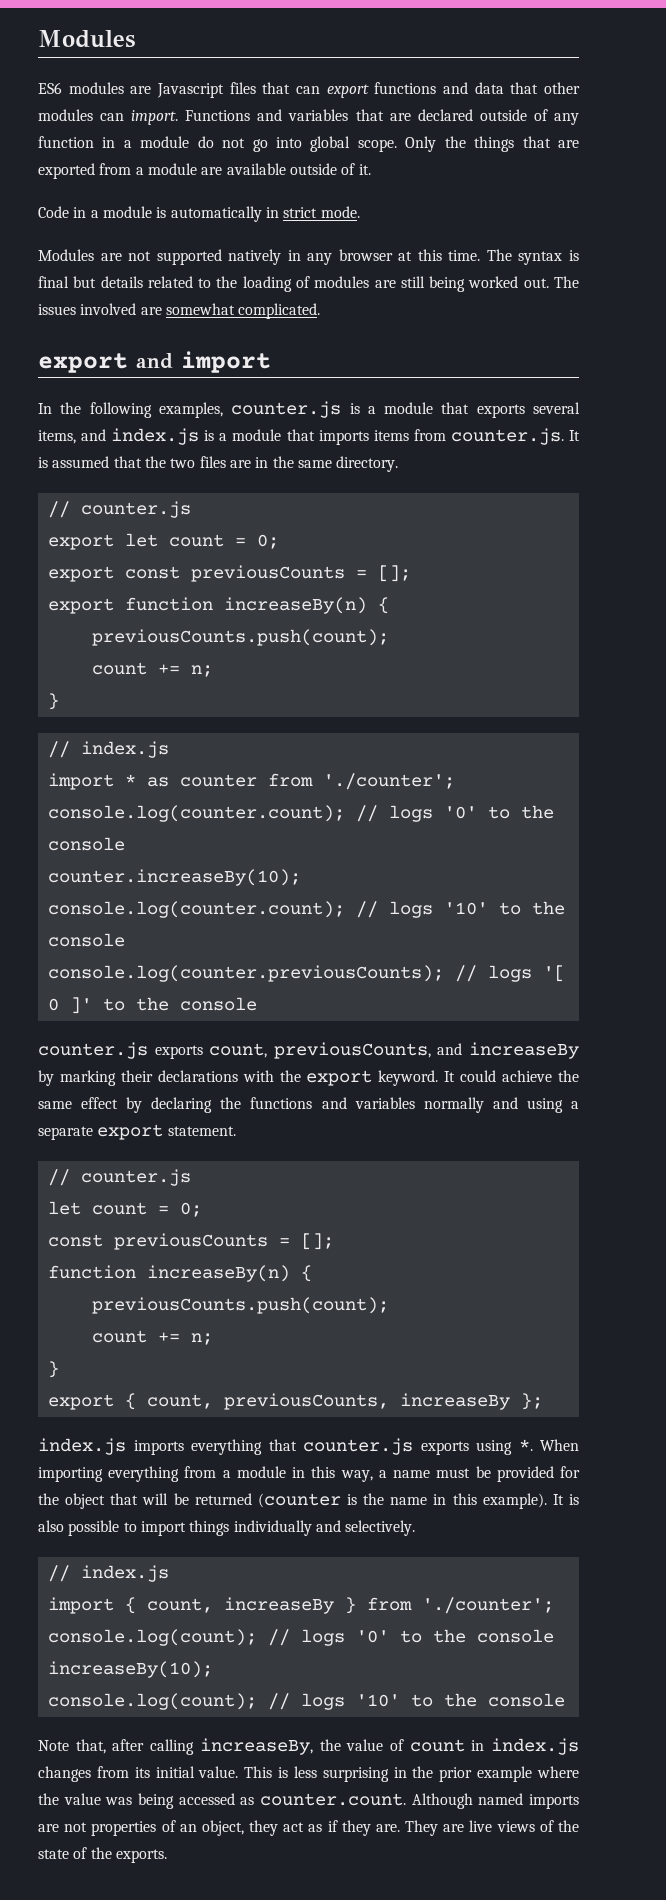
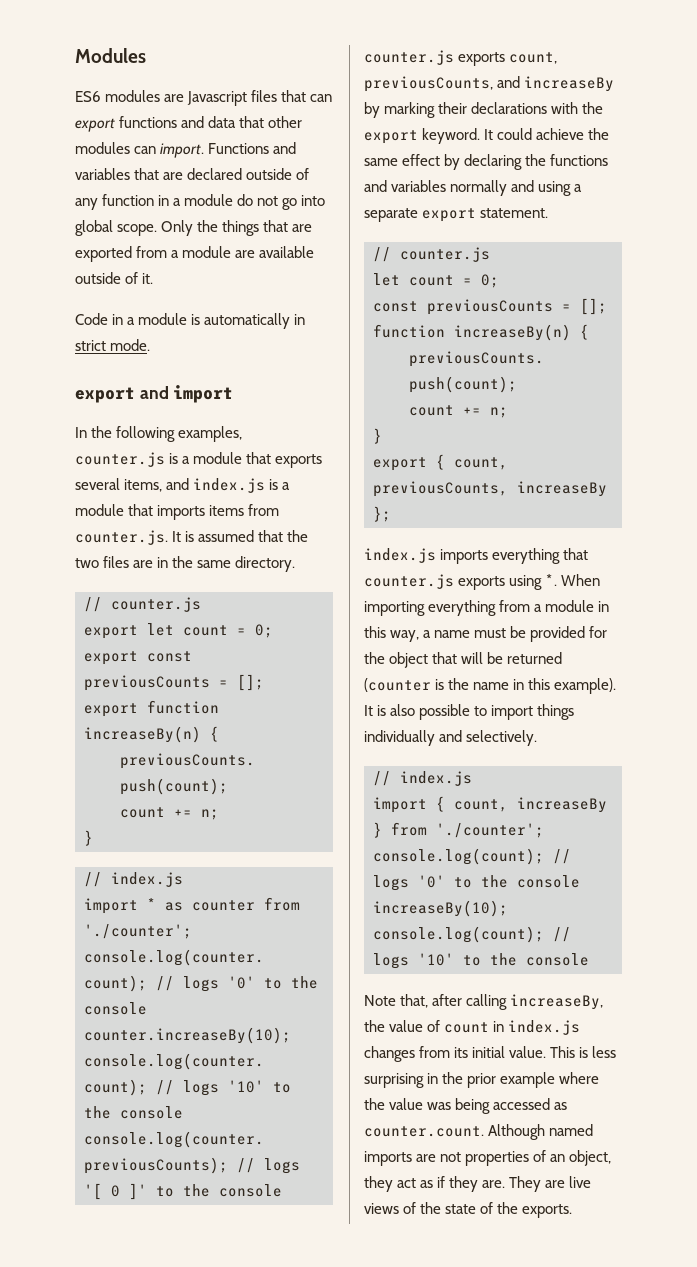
[38,249,580,265] [38,276,579,292] [38,303,321,319] // Modules are not supported natively in any browser at this time. The syntax is final but details related to the loading of modules are still being worked out. The issues involved are somewhat complicated. -> (151, 345) none

